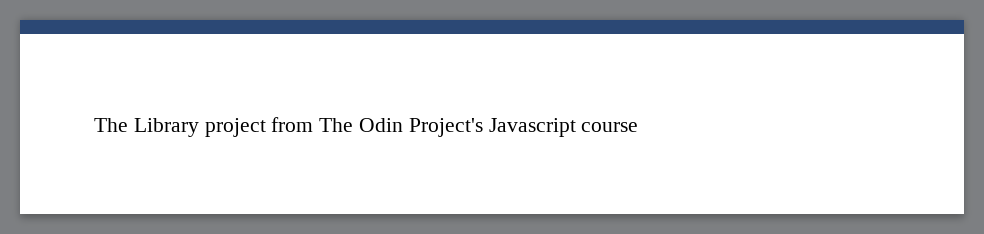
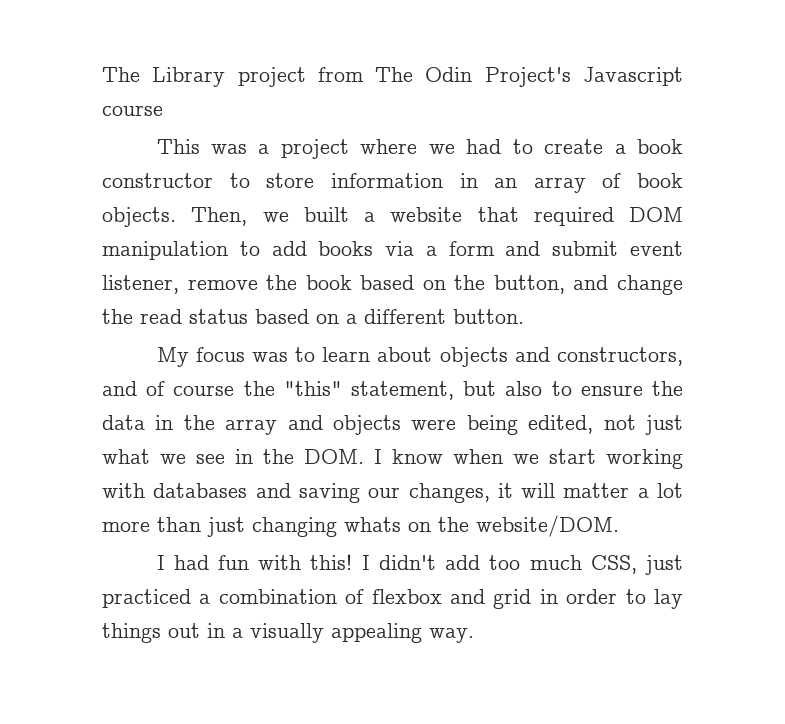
(639, 127) none -> [156,139,683,159] [102,173,683,193] [102,207,683,227] [102,241,683,260] [102,275,683,295] [102,309,524,324] [156,347,683,367] [102,381,683,400] [102,415,683,435] [102,449,683,469] [102,483,683,503] [102,515,619,537] [156,554,683,575] [102,589,683,609] [102,623,474,643] // This was a project where we had to create a book constructor to store information in an array of book objects. Then, we built a website that required DOM manipulation to add books via a form and submit event listener, remove the book based on the button, and change the read status based on a different button. // My focus was to learn about objects and constructors, and of course the "this" statement, but also to ensure the data in the array and objects were being edited, not just what we see in the DOM. I know when we start working with databases and saving our changes, it will matter a lot more than just changing whats on the website/DOM. // I had fun with this! I didn't add too much CSS, just practiced a combination of flexbox and grid in order to lay things out in a visually appealing way.

